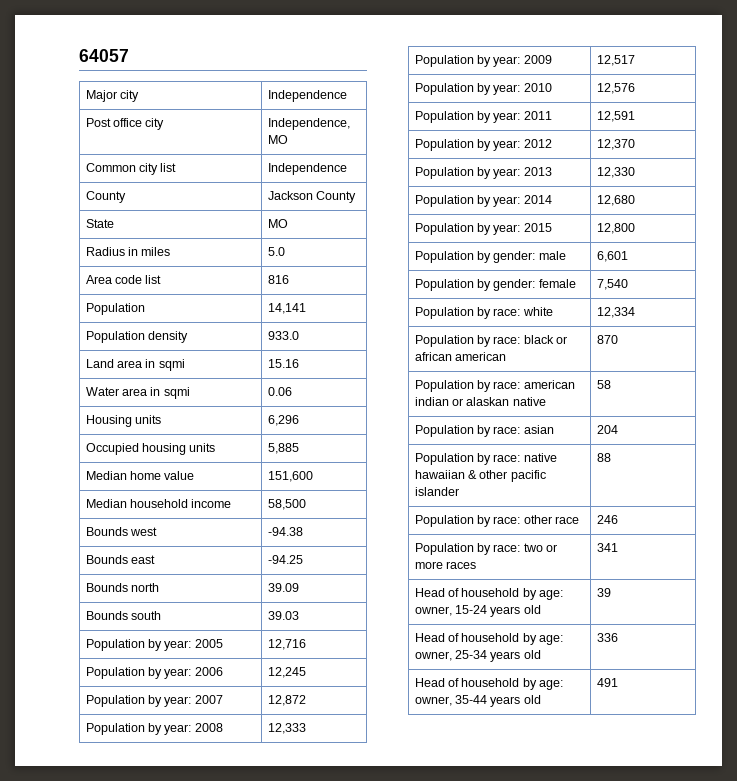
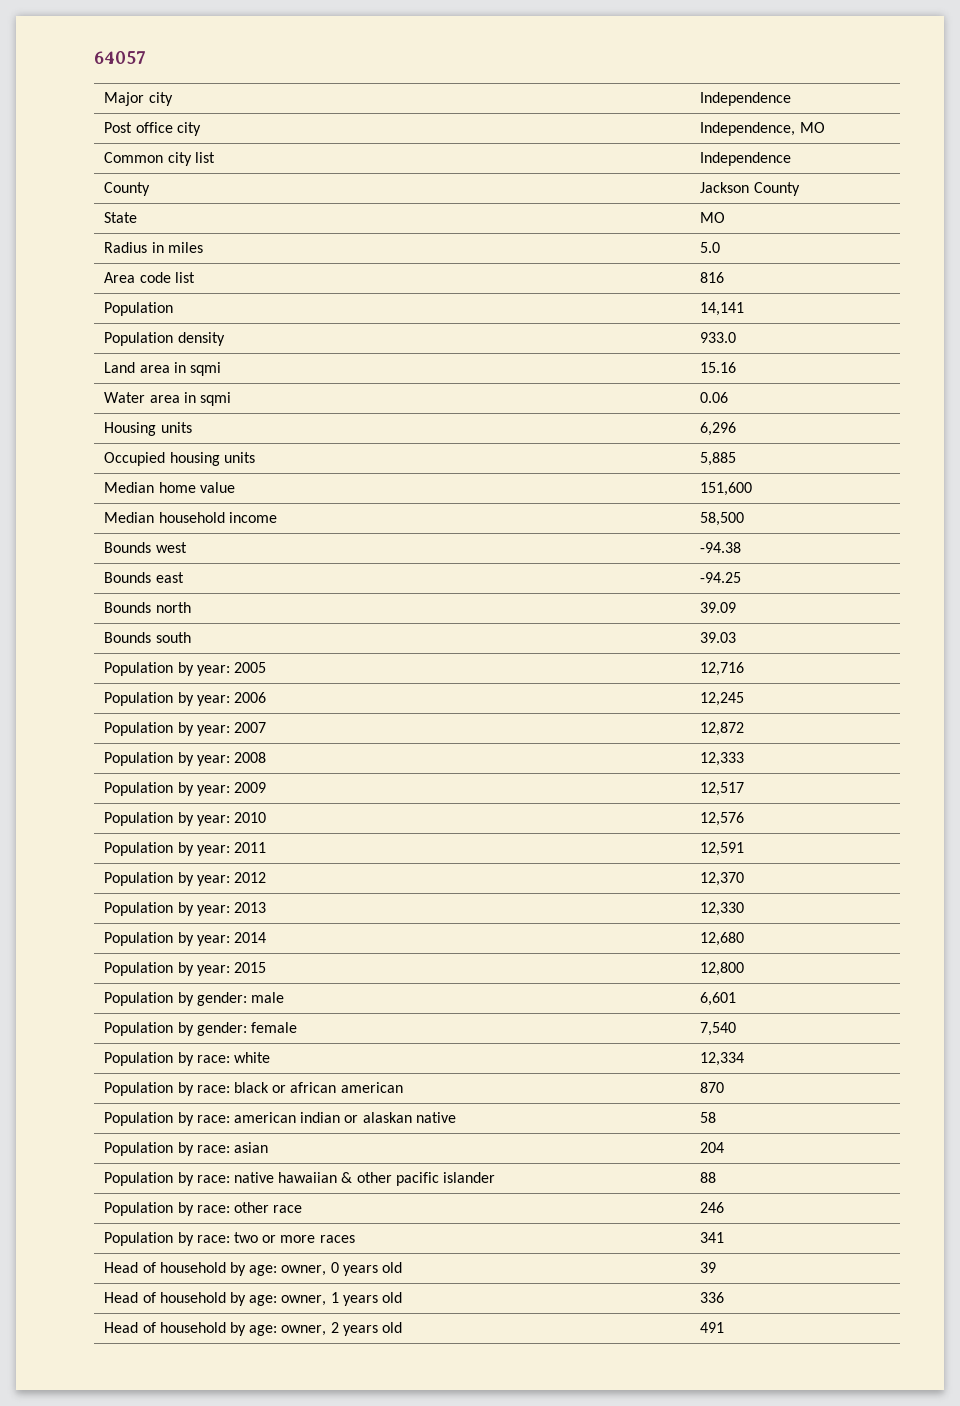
[454,605,487,614] 15-24 -> [330,1262,339,1273] 0
[454,650,487,659] 25-34 -> [330,1292,339,1303] 1
[454,695,487,704] 35-44 -> [330,1322,339,1333] 2

